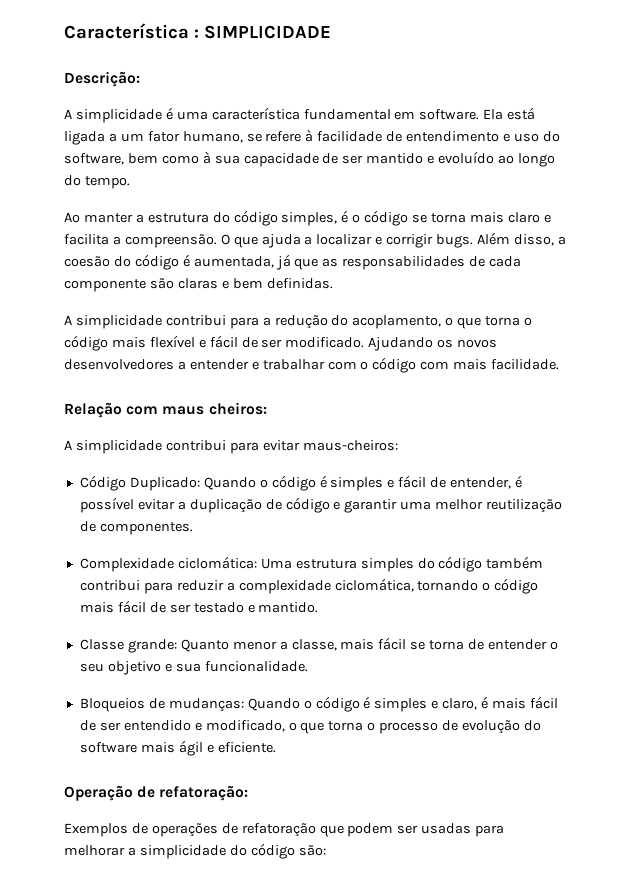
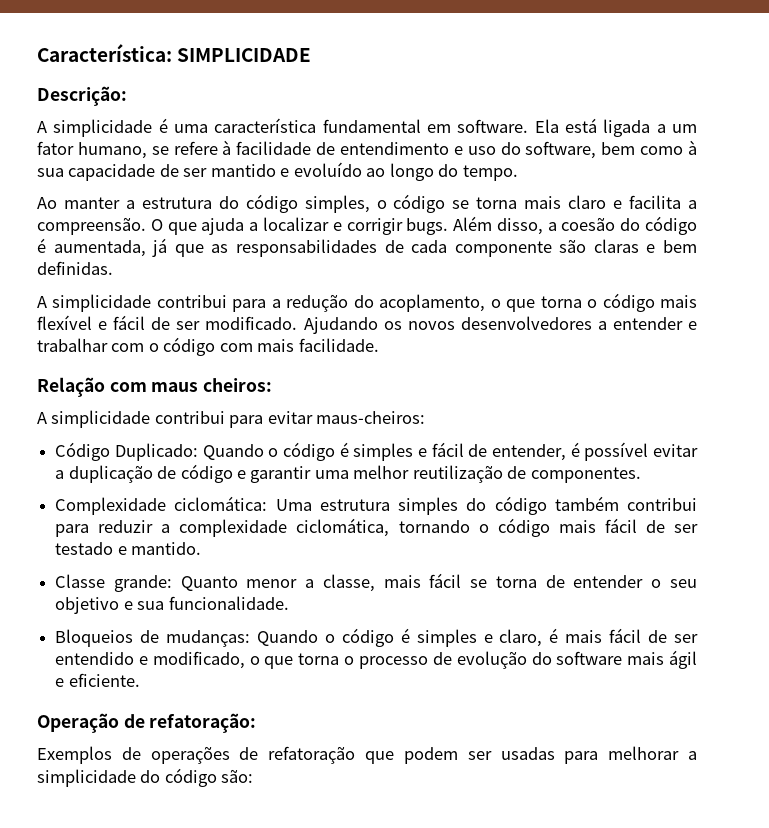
[64,23,199,39] Característica : -> [37,44,172,62] Característica:
[341,210,349,223] é -> (370, 204) none

